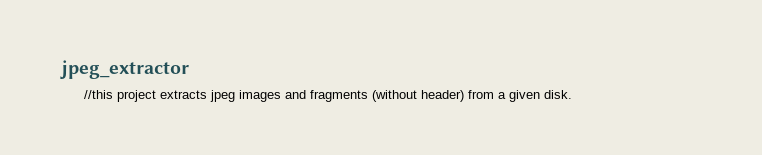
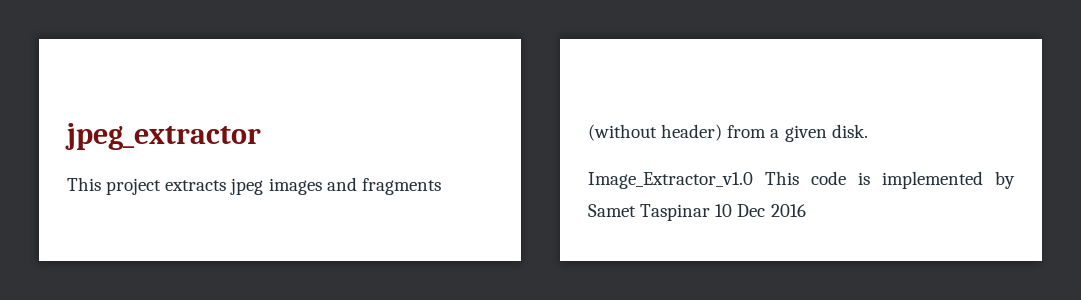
[83,90,113,99] //this -> [67,177,101,191] This
(572, 94) none -> [588,171,1015,189] [588,204,806,221] // Image_Extractor_v1.0 This code is implemented by Samet Taspinar 10 Dec 2016

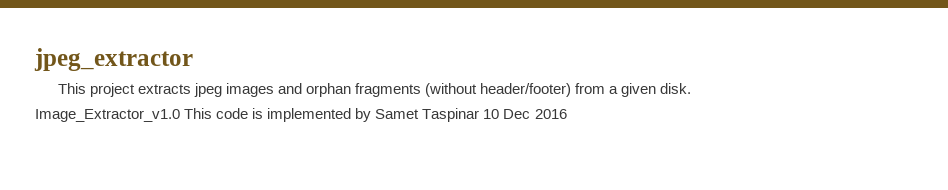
(357, 184) none -> [305,83,351,97] orphan
[661,124,723,141] header) -> [479,83,571,97] header/footer)

